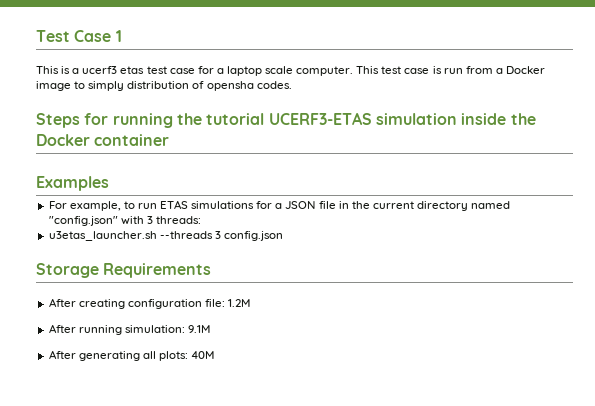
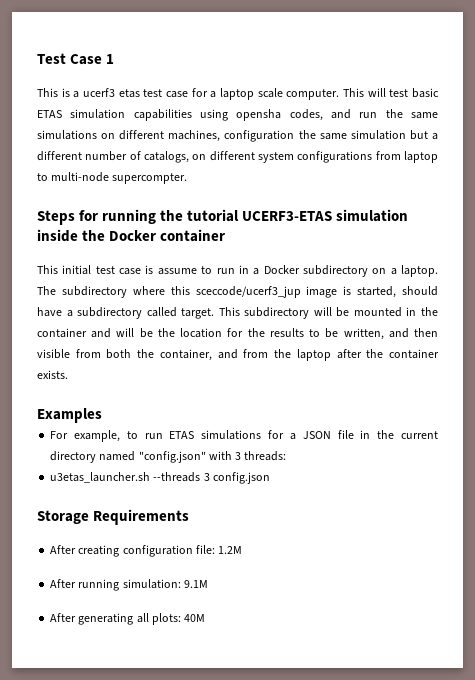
[381,66,545,74] [36,81,292,91] test case is run from a Docker image to simply distribution of opensha codes. -> [367,88,439,98] [37,109,438,121] [37,130,438,142] [37,151,438,163] [37,172,188,184] will test basic ETAS simulation capabilities using opensha codes, and run the same simulations on different machines, configuration the same simulation but a different number of catalogs, on different system configurations from laptop to multi-node supercompter.
(170, 140) none -> [37,265,438,277] [37,286,438,298] [37,307,439,319] [37,328,438,340] [37,349,439,361] [37,370,68,379] // This initial test case is assume to run in a Docker subdirectory on a laptop. The subdirectory where this sceccode/ucerf3_jup image is started, should have a subdirectory called target. This subdirectory will be mounted in the container and will be the location for the results to be written, and then visible from both the container, and from the laptop after the container exists.

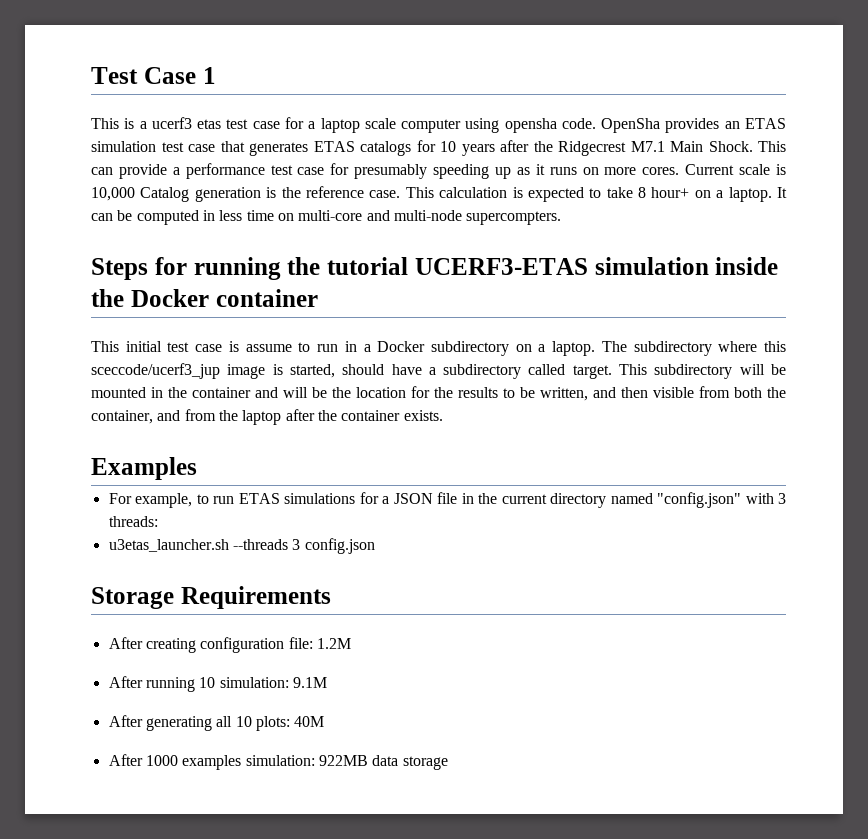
[286,88,439,100] [37,109,438,121] [37,130,438,142] [37,151,438,163] [37,172,188,184] computer. This will test basic ETAS simulation capabilities using opensha codes, and run the same simulations on different machines, configuration the same simulation but a different number of catalogs, on different system configurations from laptop to multi-node supercompter. -> [401,118,787,133] [91,140,786,156] [91,163,787,179] [91,186,788,202] [91,210,562,225] computer using opensha code. OpenSha provides an ETAS simulation test case that generates ETAS catalogs for 10 years after the Ridgecrest M7.1 Main Shock. This can provide a performance test case for presumably speeding up as it runs on more cores. Current scale is 10,000 Catalog generation is the reference case. This calculation is expected to take 8 hour+ on a laptop. It can be computed in less time on multi-core and multi-node supercompters.
(120, 585) none -> [199,677,216,688] 10
(149, 618) none -> [235,716,252,727] 10
(206, 618) none -> [108,754,448,770] // After 1000 examples simulation: 922MB data storage

